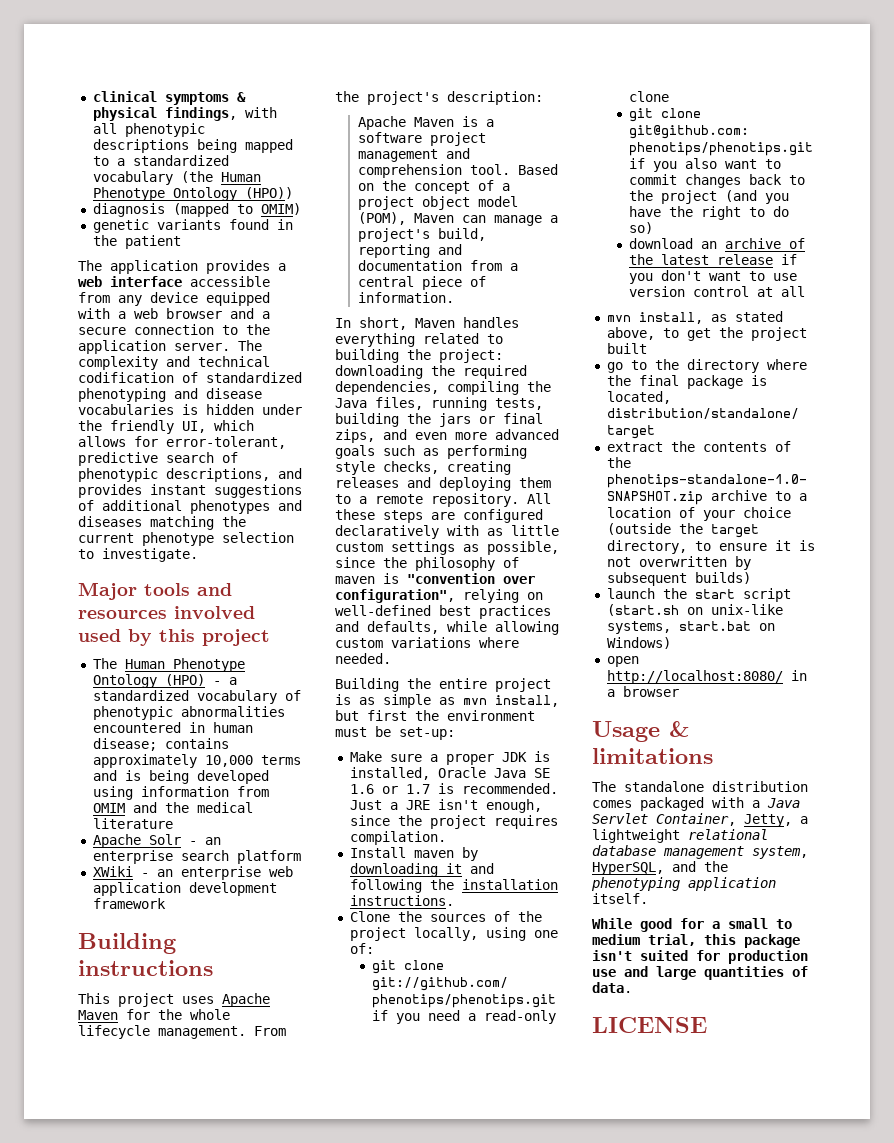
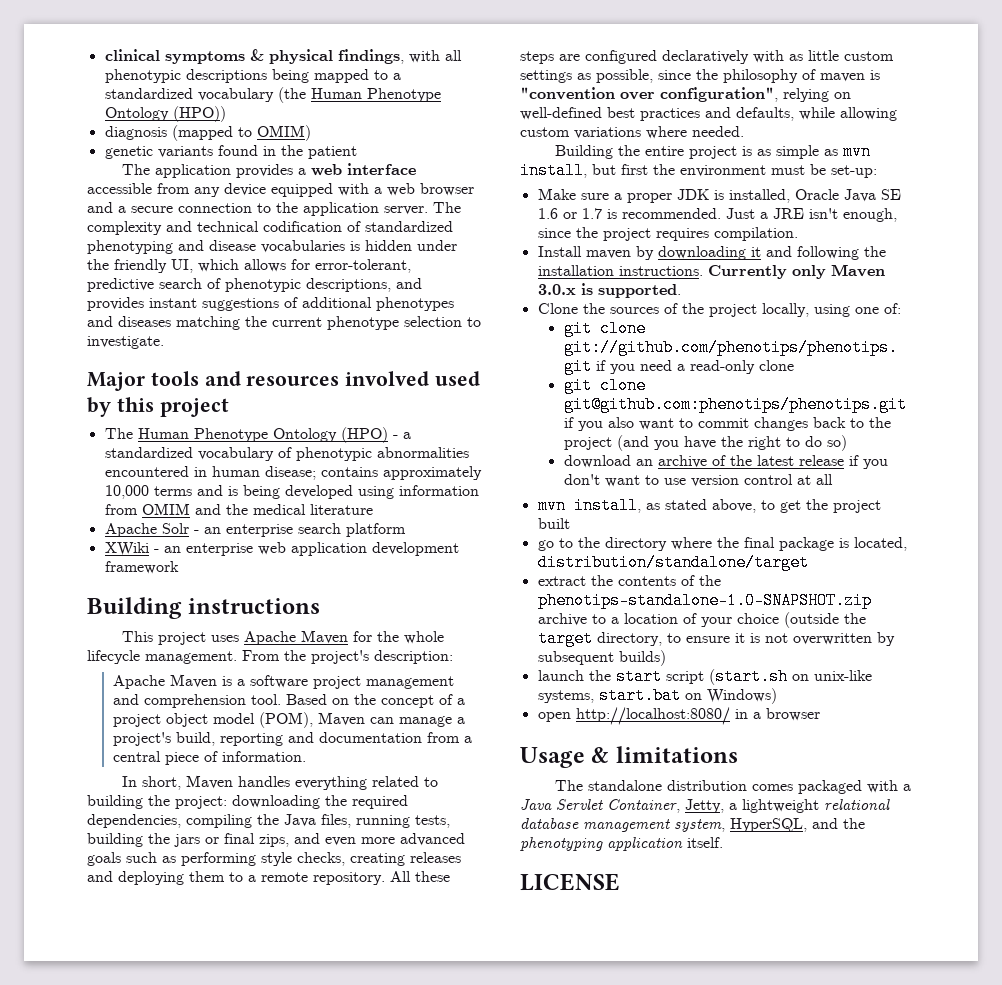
(454, 900) none -> [707,264,885,279] [537,283,681,298] Currently only Maven 3.0.x is supported.
[592,918,792,932] [592,934,800,948] [592,950,808,964] [592,966,808,980] [592,982,632,993] // While good for a small to medium trial, this package isn't suited for production use and large quantities of data. -> (723, 842) none

